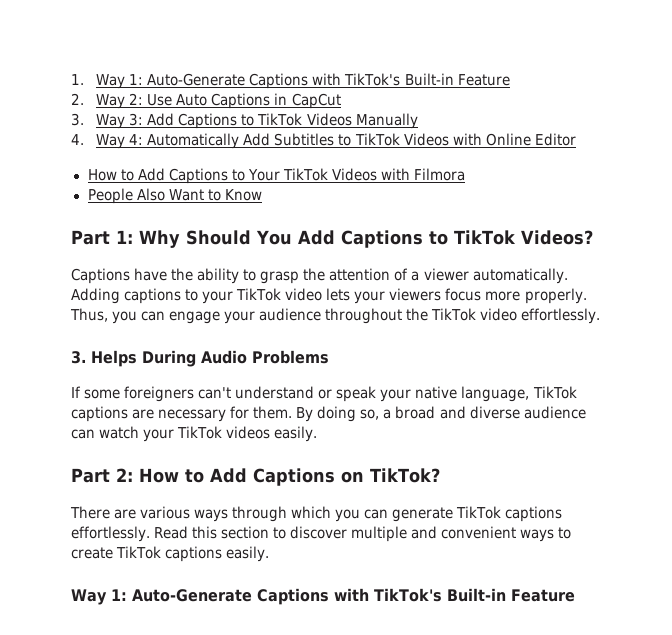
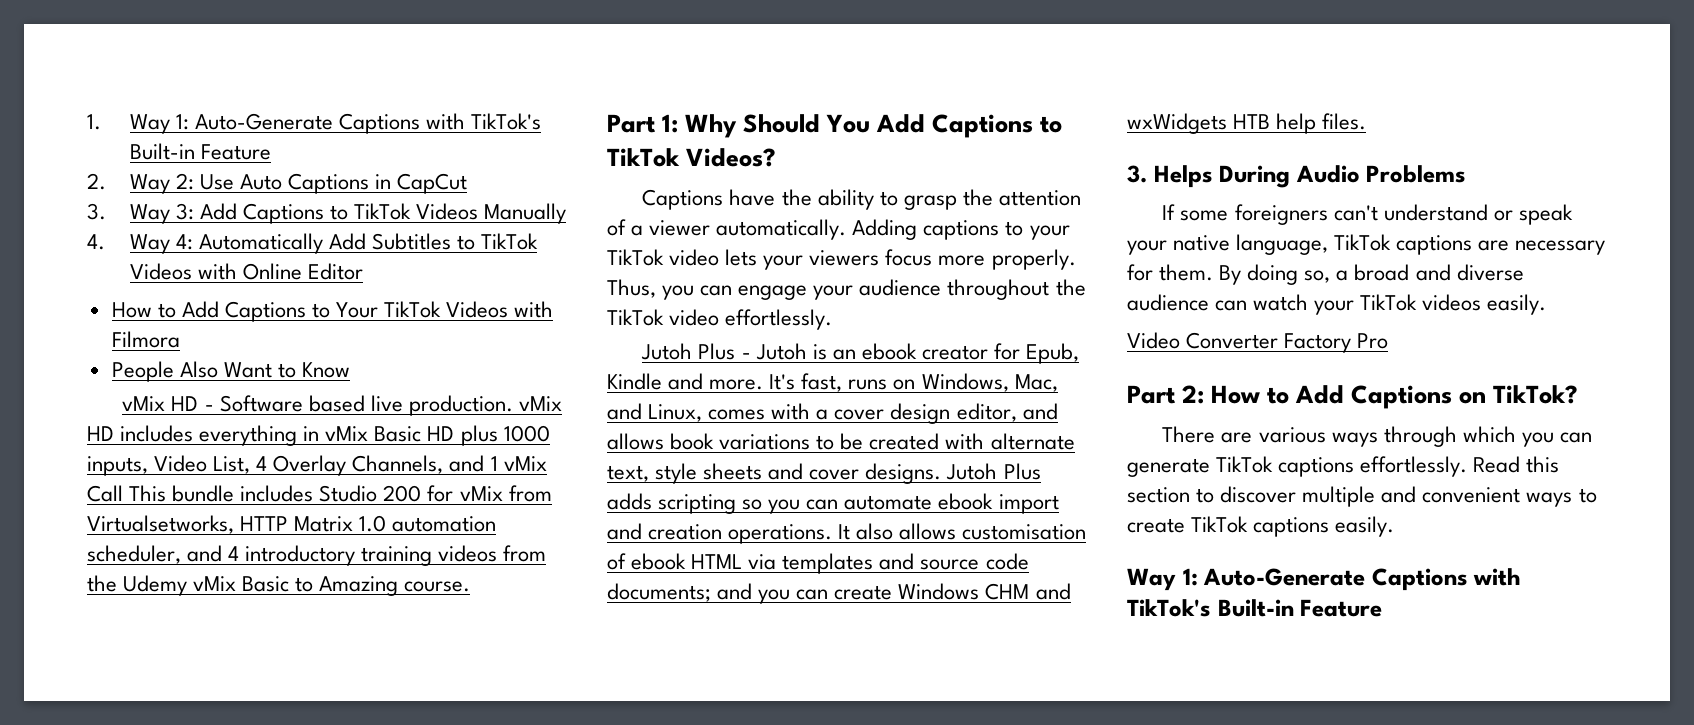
(262, 195) none -> [122,395,562,416] [87,425,550,446] [87,455,547,476] [87,485,552,502] [87,515,497,534] [87,545,547,566] [87,575,471,596] // vMix HD - Software based live production. vMix HD includes everything in vMix Basic HD plus 1000 inputs, Video List, 4 Overlay Channels, and 1 vMix Call This bundle includes Studio 200 for vMix from Virtualsetworks, HTTP Matrix 1.0 automation scheduler, and 4 introductory training videos from the Udemy vMix Basic to Amazing course.
(601, 316) none -> [641,343,1080,364] [607,373,1058,392] [607,403,1058,424] [607,433,1075,450] [607,463,1041,484] [607,493,1059,514] [607,523,1087,544] [607,553,1029,574] [607,583,1071,604] [1127,113,1367,134] // Jutoh Plus - Jutoh is an ebook creator for Epub, Kindle and more. It's fast, runs on Windows, Mac, and Linux, comes with a cover design editor, and allows book variations to be created with alternate text, style sheets and cover designs. Jutoh Plus adds scripting so you can automate ebook import and creation operations. It also allows customisation of ebook HTML via templates and source code documents; and you can create Windows CHM and wxWidgets HTB help files.
(318, 434) none -> [1127,332,1389,353] // Video Converter Factory Pro

